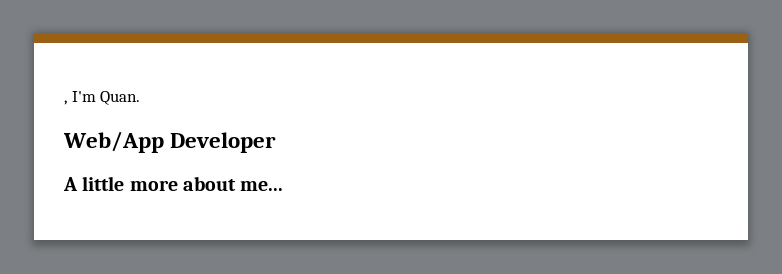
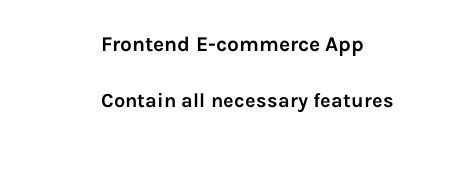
[64,91,141,105] [63,131,277,153] [63,176,284,191] , I'm Quan. // Web/App Developer // A little more about me... -> [101,36,365,56] [101,92,395,113] Frontend E-commerce App // Contain all necessary features

